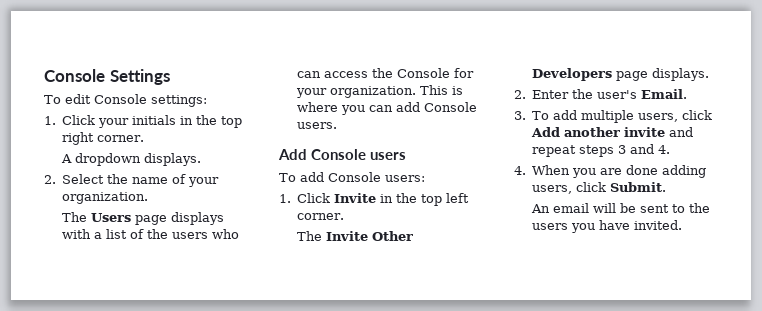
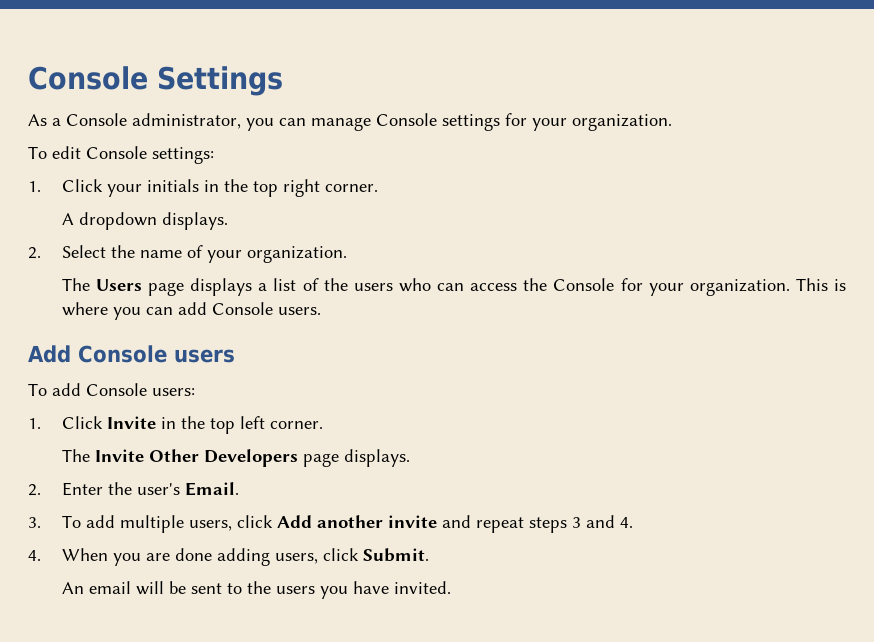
(170, 77) none -> [28,113,672,131] // As a Console administrator, you can manage Console settings for your organization.
[61,229,91,239] with -> (253, 287) none

